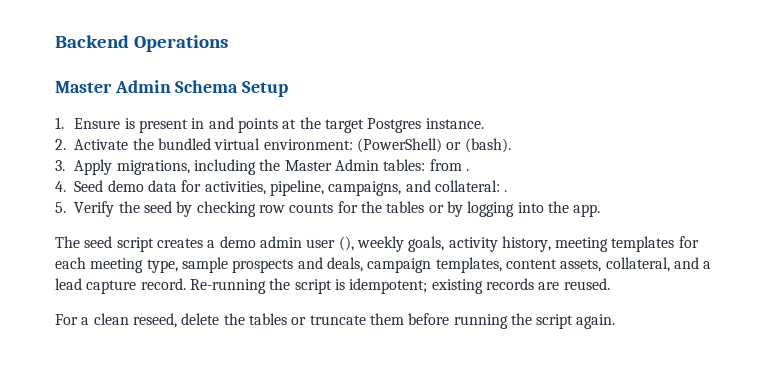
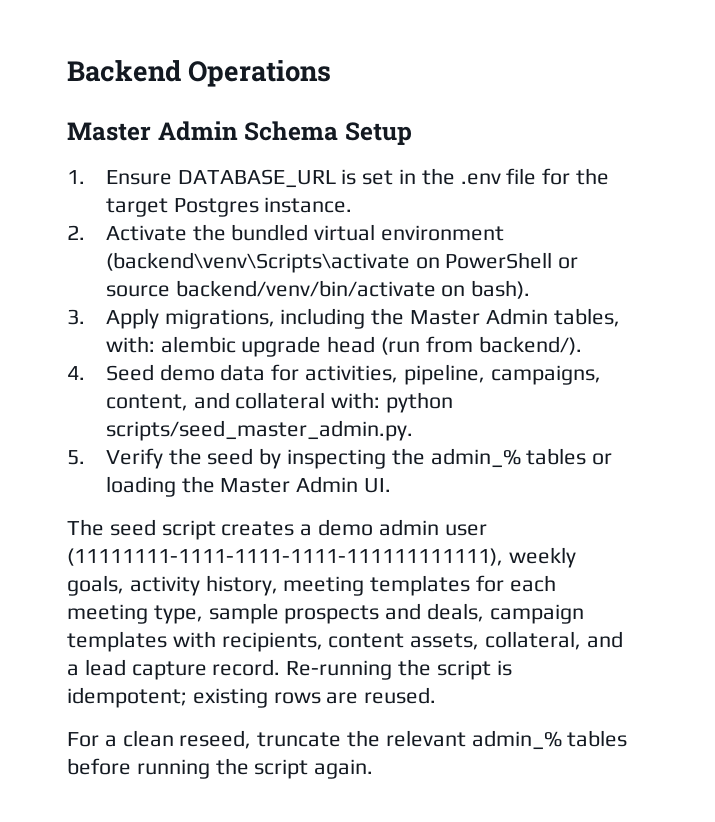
[124,117,297,133] is present in and points at -> [177,168,571,188] DATABASE_URL is set in the .env file for
[263,138,511,153] environment: (PowerShell) or (bash). -> [381,225,505,241] [105,252,579,273] [105,280,531,299] environment (backend\venv\Scripts\activate on PowerShell or source backend/venv/bin/activate on bash).
[383,159,469,171] tables: from . -> [553,308,620,327] [105,336,582,357] tables, with: alembic upgrade head (run from backend/).
[405,180,508,192] and collateral: . -> [105,392,454,413] [105,420,413,441] content, and collateral with: python scripts/seed_master_admin.py.
[196,201,601,217] checking row counts for the tables or by logging into the app. -> [287,448,613,469] [105,476,392,497] inspecting the admin_% tables or loading the Master Admin UI.
[338,236,354,251] (), -> [67,548,503,566] (11111111-1111-1111-1111-111111111111),
[435,257,502,273] templates, -> [67,631,323,652] templates with recipients,
[485,278,534,290] records -> [273,692,321,704] rows
[181,313,404,325] delete the tables or truncate them -> [257,730,628,750] truncate the relevant admin_% tables

